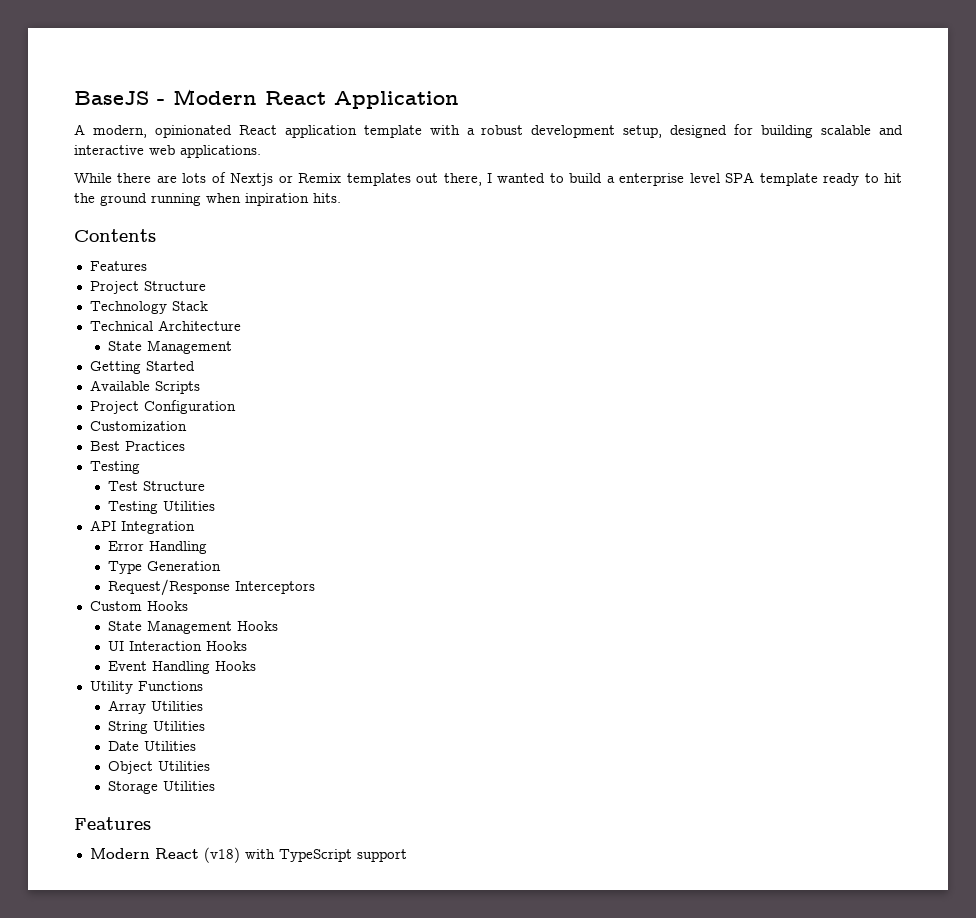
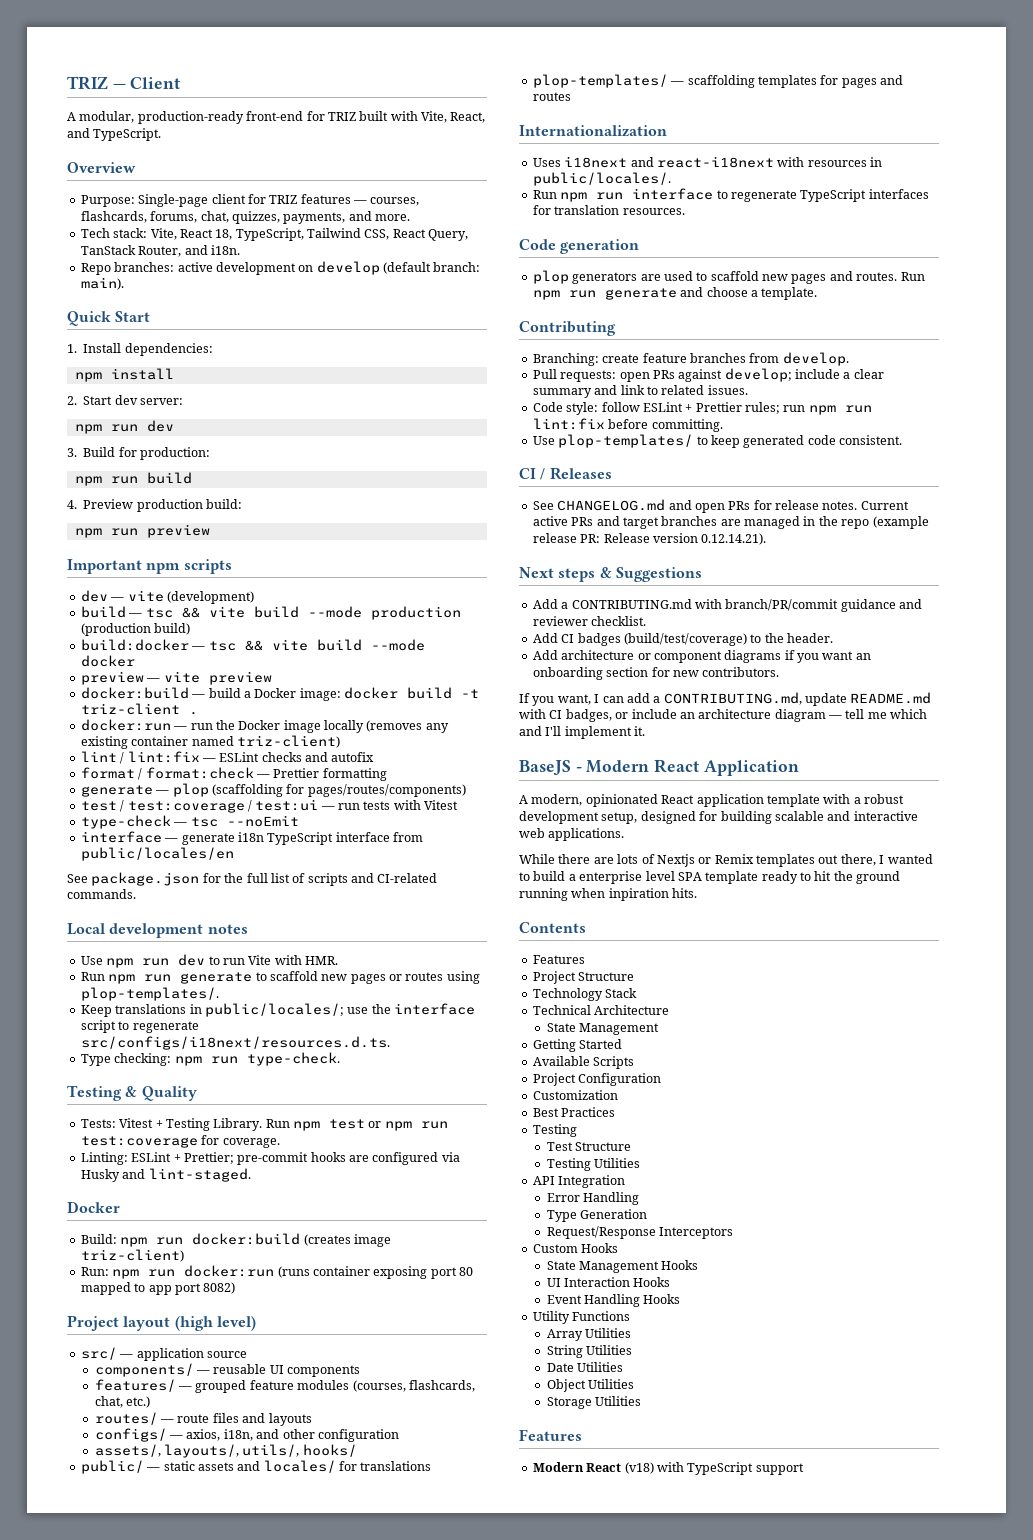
(74, 98) none -> [67,76,181,90] [67,111,486,124] [67,128,162,141] [67,162,136,173] [80,194,420,207] [80,211,410,224] [80,228,469,241] [80,245,240,257] [80,261,481,275] [80,277,124,290] [67,311,151,326] [67,343,213,356] [74,368,174,382] [67,395,183,405] [74,420,174,434] [67,447,210,460] [74,472,192,486] [67,499,242,512] [74,524,210,538] [67,559,232,574] [80,590,254,604] [80,606,461,620] [80,623,191,636] [80,639,425,651] [80,655,135,667] [80,671,272,685] [80,687,479,701] [80,703,198,715] [80,719,449,733] [80,735,340,749] [80,751,375,764] [80,767,387,781] [80,783,466,797] [80,799,459,813] [80,815,299,829] [80,831,423,845] [80,847,234,861] [67,872,438,886] [67,889,136,899] [67,923,248,938] [80,954,338,968] [80,971,480,984] [80,987,219,1001] [80,1003,475,1017] [80,1020,199,1033] [80,1036,390,1050] [80,1052,340,1066] [67,1085,197,1101] [80,1118,448,1131] [80,1135,280,1148] [80,1152,460,1165] [80,1168,251,1182] [67,1201,120,1213] [80,1233,391,1247] [80,1249,184,1262] [80,1265,473,1279] [80,1282,236,1295] [67,1315,256,1331] [80,1347,247,1361] [94,1363,361,1377] [94,1379,475,1393] [94,1396,151,1408] [94,1412,312,1426] [94,1428,399,1442] [94,1444,357,1458] [80,1460,432,1474] [532,74,903,88] [532,92,571,101] [519,125,667,137] [532,156,882,168] [532,172,671,186] [532,188,929,202] [532,205,685,215] [519,239,640,254] [532,270,925,284] [532,287,818,300] [519,321,616,336] [532,352,849,366] [532,368,884,382] [532,385,748,398] [532,402,872,415] [532,418,723,432] [532,434,902,448] [519,467,612,480] [532,499,909,513] [532,516,929,529] [532,533,767,545] [519,567,702,582] [532,599,922,612] [532,616,647,626] [532,633,833,646] [532,650,871,663] [532,667,780,680] [519,692,932,706] [519,709,928,722] [519,726,646,739] TRIZ — Client // A modular, production-ready front-end for TRIZ built with Vite, React, and TypeScript. // Overview // Purpose: Single-page client for TRIZ features — courses, flashcards, forums, chat, quizzes, payments, and more. // Tech stack: Vite, React 18, TypeScript, Tailwind CSS, React Query, TanStack Router, and i18n. // Repo branches: active development on develop (default branch: main). // Quick Start // 1. Install dependencies: // npm install // 2. Start dev server: // npm run dev // 3. Build for production: // npm run build // 4. Preview production build: // npm run preview // Important npm scripts // dev — vite (development) // build — tsc && vite build --mode production (production build) // build:docker — tsc && vite build --mode docker // preview — vite preview // docker:build — build a Docker image: docker build -t triz-client . // docker:run — run the Docker image locally (removes any existing container named triz-client) // lint / lint:fix — ESLint checks and autofix // format / format:check — Prettier formatting // generate — plop (scaffolding for pages/routes/components) // test / test:coverage / test:ui — run tests with Vitest // type-check — tsc --noEmit // interface — generate i18n TypeScript interface from public/locales/en // See package.json for the full list of scripts and CI-related commands. // Local development notes // Use npm run dev to run Vite with HMR. // Run npm run generate to scaffold new pages or routes using plop-templates/. // Keep translations in public/locales/; use the interface script to regenerate src/configs/i18next/resources.d.ts. // Type checking: npm run type-check. // Testing & Quality // Tests: Vitest + Testing Library. Run npm test or npm run test:coverage for coverage. // Linting: ESLint + Prettier; pre-commit hooks are configured via Husky and lint-staged. // Docker // Build: npm run docker:build (creates image triz-client) // Run: npm run docker:run (runs container exposing port 80 mapped to app port 8082) // Project layout (high level) // src/ — application source // components/ — reusable UI components // features/ — grouped feature modules (courses, flashcards, chat, etc.) // routes/ — route files and layouts // configs/ — axios, i18n, and other configuration // assets/, layouts/, utils/, hooks/ // public/ — static assets and locales/ for translations // plop-templates/ — scaffolding templates for pages and routes // Internationalization // Uses i18next and react-i18next with resources in public/locales/. // Run npm run interface to regenerate TypeScript interfaces for translation resources. // Code generation // plop generators are used to scaffold new pages and routes. Run npm run generate and choose a template. // Contributing // Branching: create feature branches from develop. // Pull requests: open PRs against develop; include a clear summary and link to related issues. // Code style: follow ESLint + Prettier rules; run npm run lint:fix before committing. // Use plop-templates/ to keep generated code consistent. // CI / Releases // See CHANGELOG.md and open PRs for release notes. Current active PRs and target branches are managed in the repo (example release PR: Release version 0.12.14.21). // Next steps & Suggestions // Add a CONTRIBUTING.md with branch/PR/commit guidance and reviewer checklist. // Add CI badges (build/test/coverage) to the header. // Add architecture or component diagrams if you want an onboarding section for new contributors. // If you want, I can add a CONTRIBUTING.md, update README.md with CI badges, or include an architecture diagram — tell me which and I'll implement it. //

